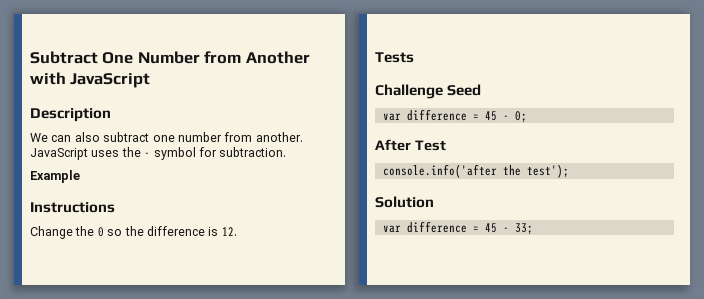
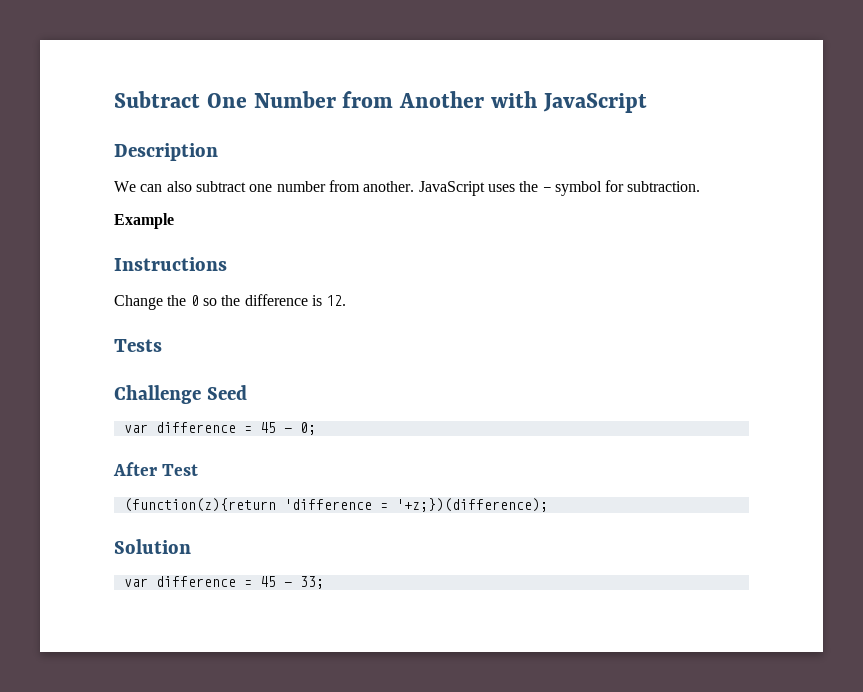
[382,164,569,178] console.info('after the test'); -> [123,498,548,512] (function(z){return 'difference = '+z;})(difference);

